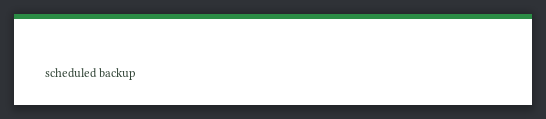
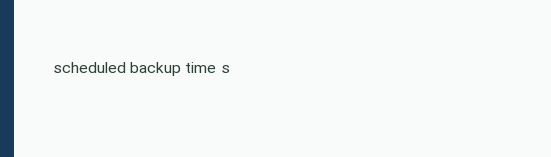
(136, 74) none -> [185,62,230,73] time s

